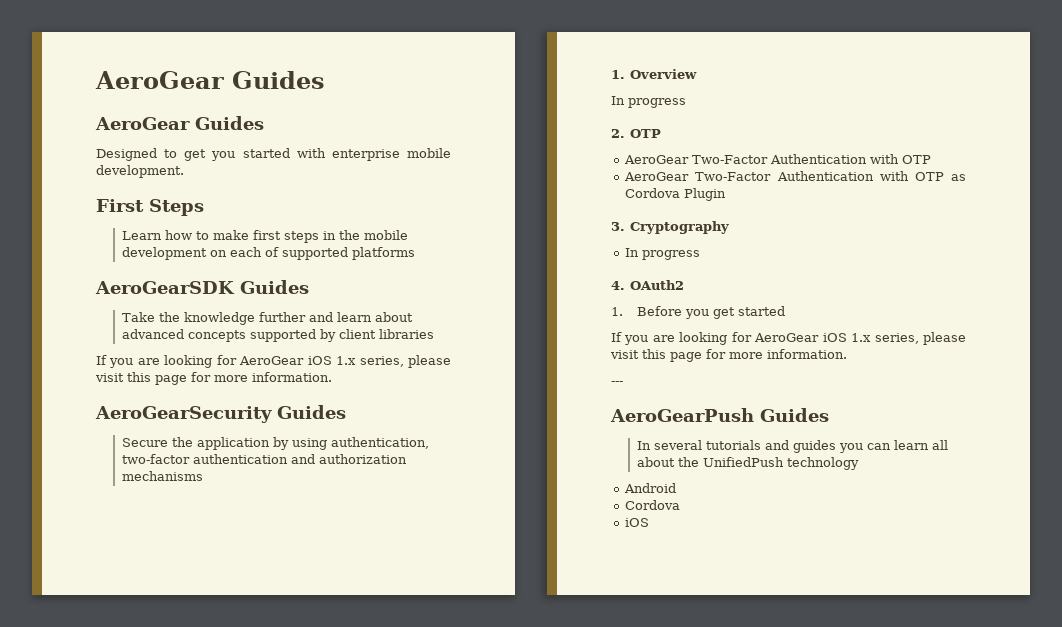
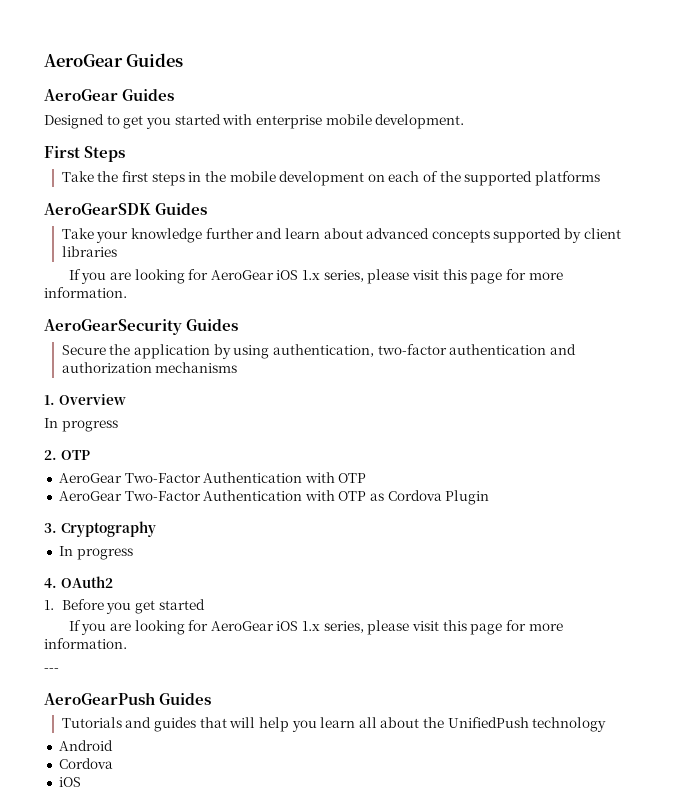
[121,230,249,240] Learn how to make -> [61,171,119,182] Take the
(279, 252) none -> [439,171,461,182] the
[158,312,180,322] the -> [96,231,129,243] your
[636,440,891,453] In several tutorials and guides you can -> [61,717,317,732] Tutorials and guides that will help you

